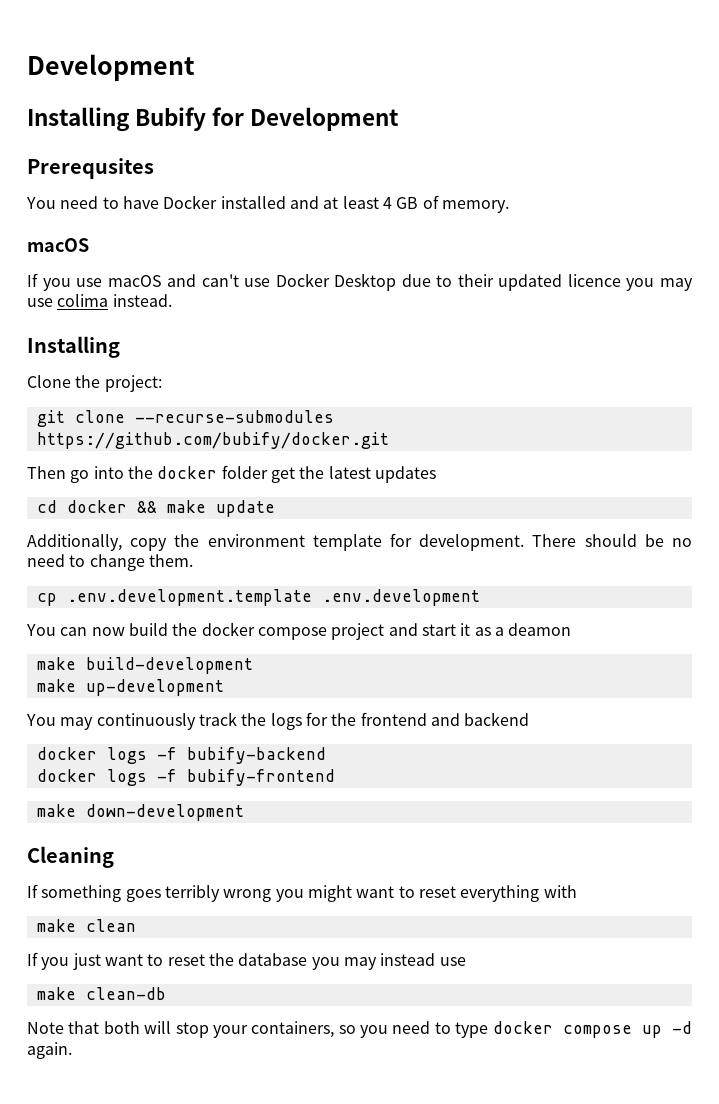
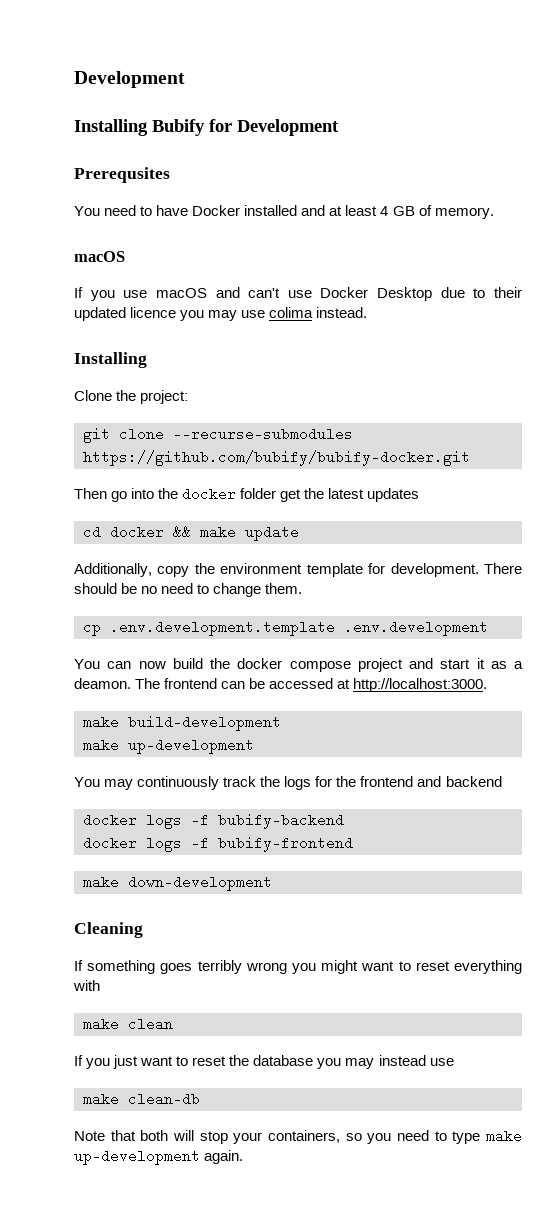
[36,432,389,449] https://github.com/bubify/docker.git -> [83,450,470,466] https://github.com/bubify/bubify-docker.git
[508,623,572,636] deamon -> [74,678,488,692] deamon. The frontend can be accessed at http://localhost:3000.
[492,1021,692,1038] docker compose up -d -> [486,1129,523,1143] [74,1149,200,1165] make up-development

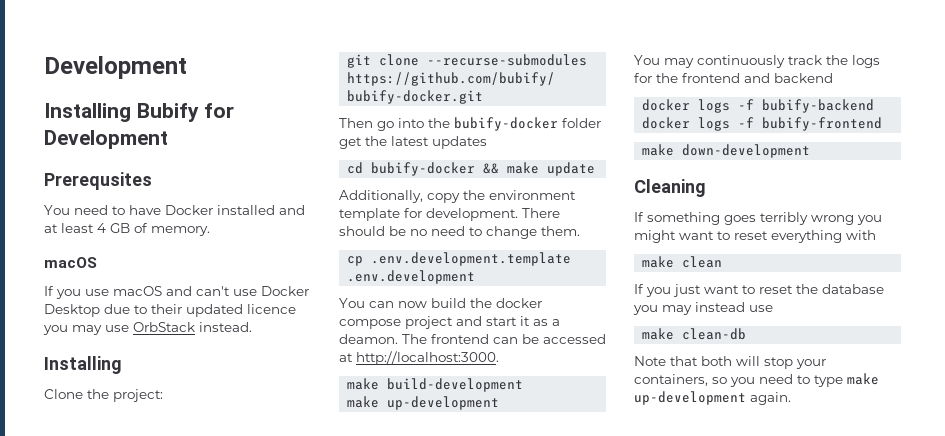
[269,307,314,318] colima -> [133,322,195,332] OrbStack
[182,487,237,501] docker -> [454,117,558,131] bubify-docker
[110,525,164,539] docker -> [371,162,476,176] bubify-docker

